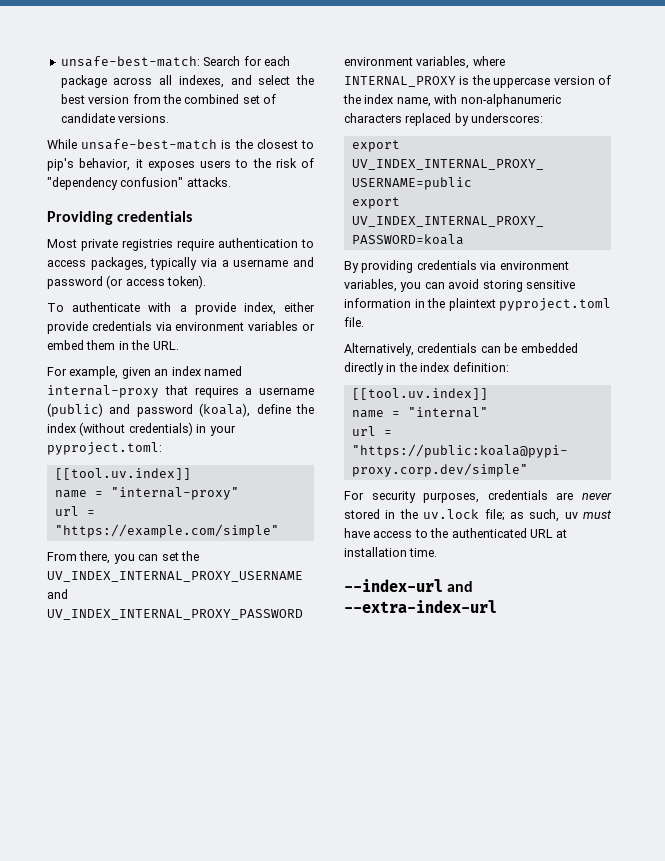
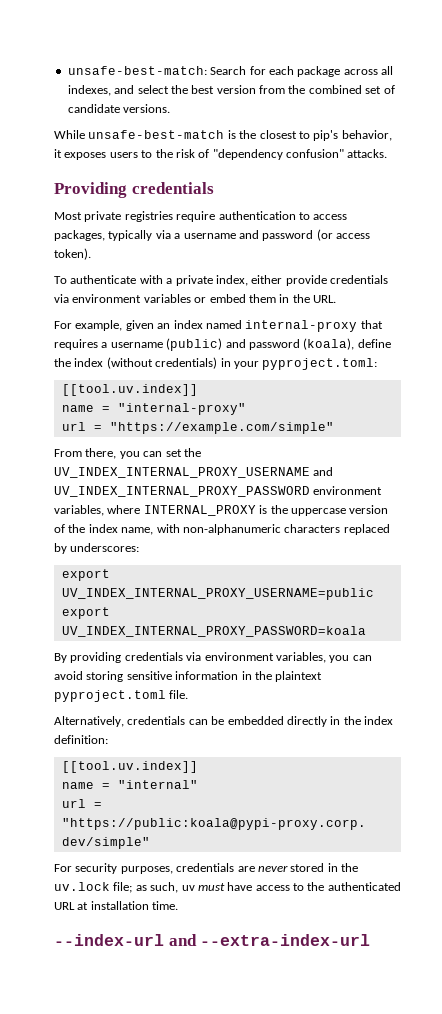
[194,302,236,315] provide -> [175,275,213,286] private

